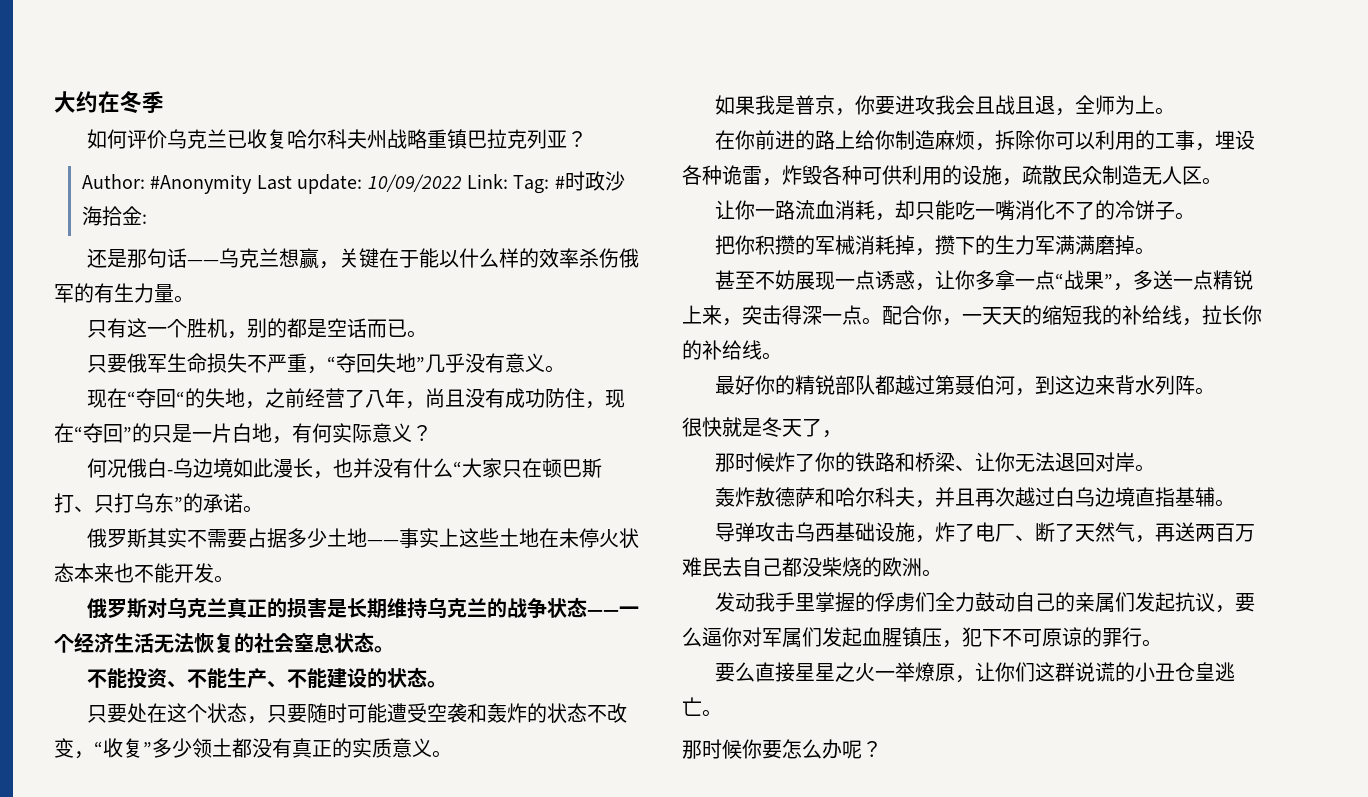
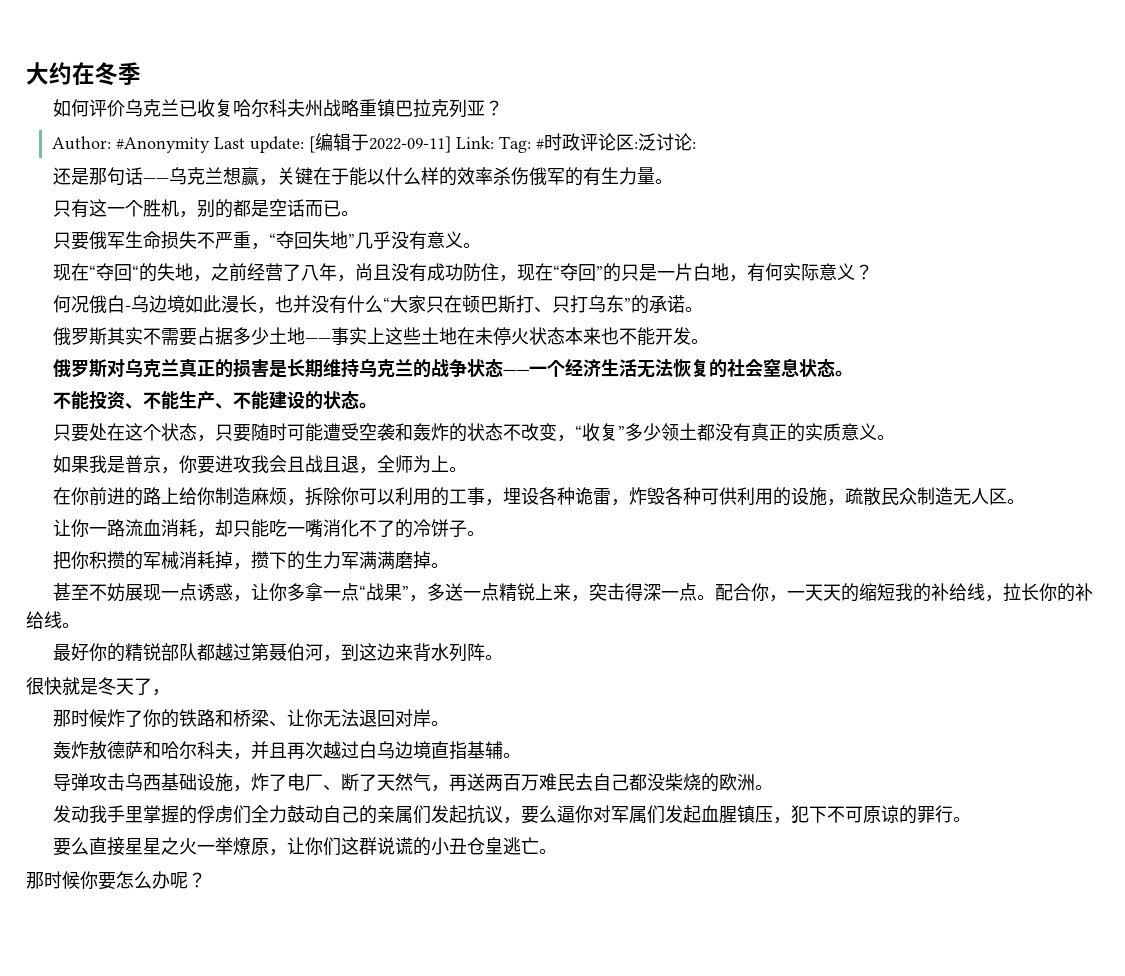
[367,174,462,192] 10/09/2022 -> [308,133,451,153] [编辑于2022-09-11]
[604,171,625,191] [82,206,143,226] 沙海拾金 -> [579,133,692,151] 评论区:泛讨论

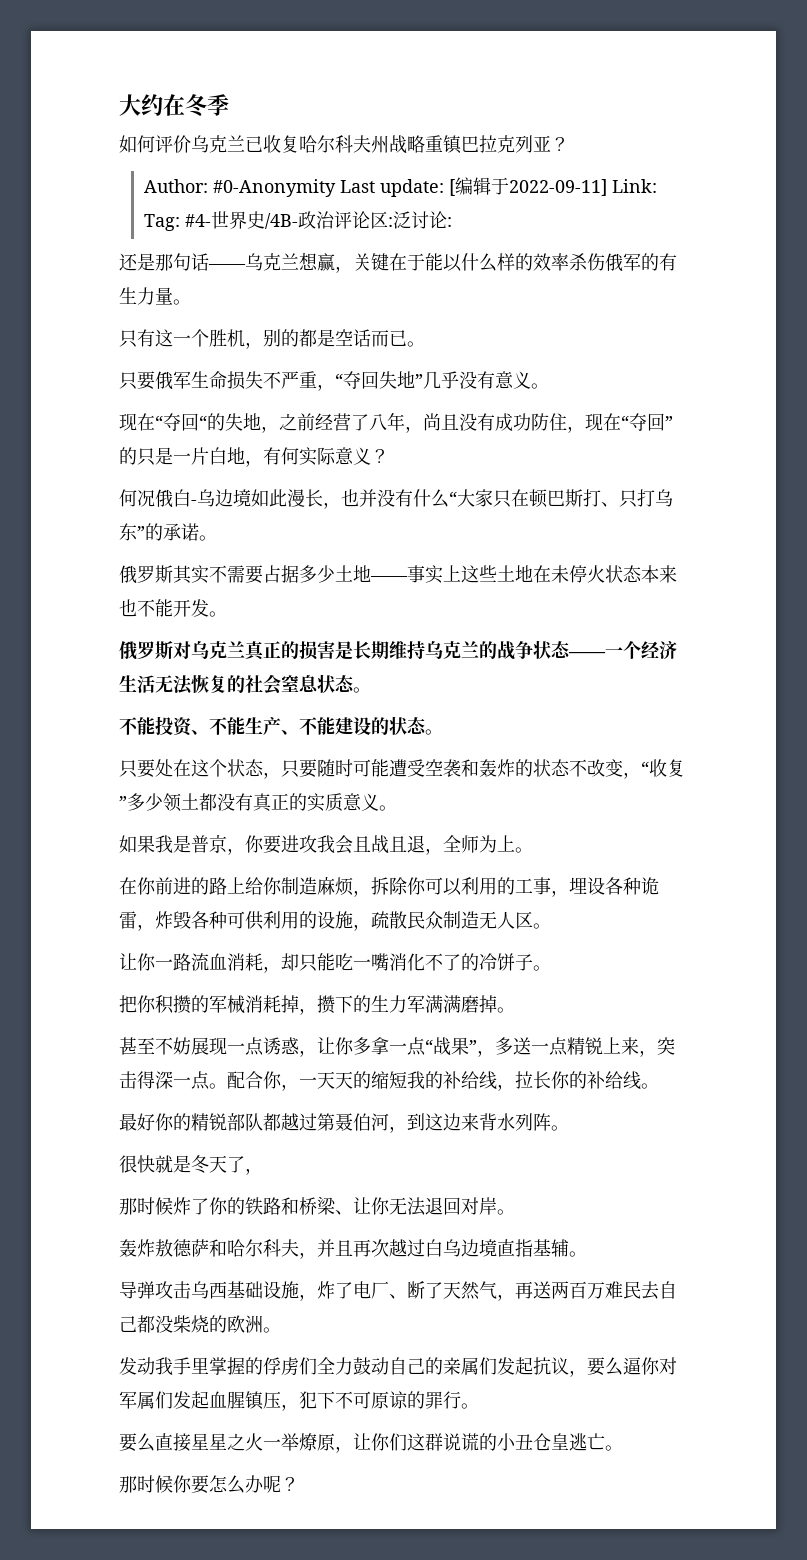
[115,137,210,153] #Anonymity -> [213,179,337,197] #0-Anonymity
[535,133,580,151] #时政 -> [185,211,336,229] #4-世界史/4B-政治

